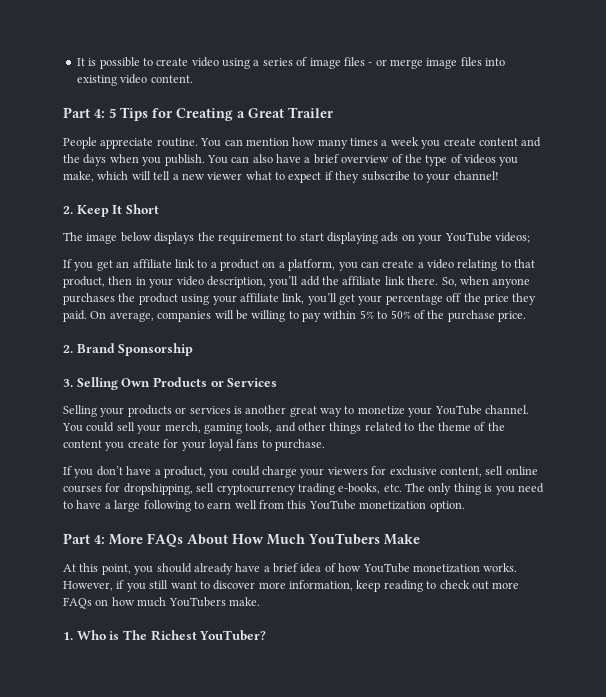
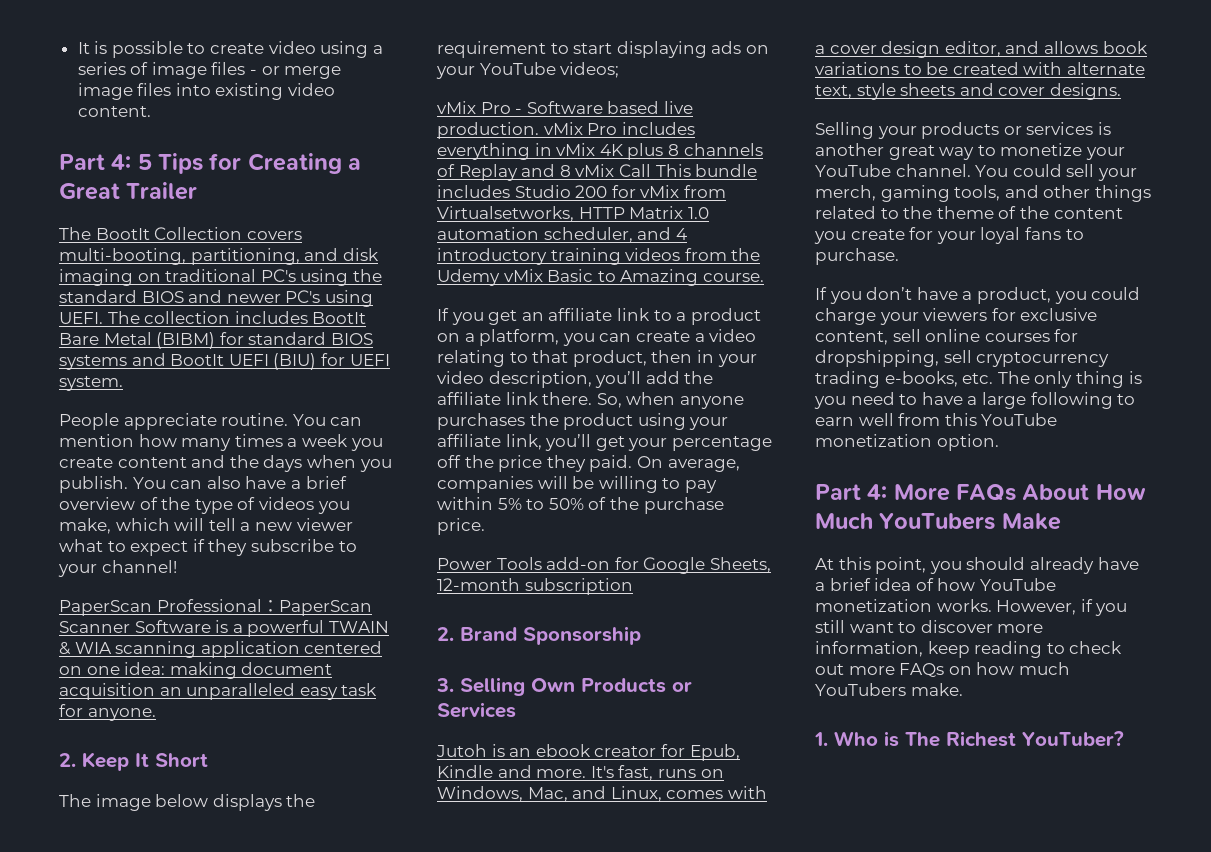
(334, 112) none -> [59,227,302,240] [59,248,379,265] [59,269,382,286] [59,290,373,307] [59,311,367,324] [59,332,373,349] [59,353,390,370] [59,376,123,391] // The BootIt Collection covers multi-booting, partitioning, and disk imaging on traditional PC's using the standard BIOS and newer PC's using UEFI. The collection includes BootIt Bare Metal (BIBM) for standard BIOS systems and BootIt UEFI (BIU) for UEFI system.
(499, 175) none -> [59,599,372,616] [59,620,389,637] [59,641,383,658] [59,662,333,679] [59,683,378,700] [59,704,156,721] // PaperScan Professional：PaperScan Scanner Software is a powerful TWAIN & WIA scanning application centered on one idea: making document acquisition an unparalleled easy task for anyone.
(530, 237) none -> [437,101,693,114] [437,122,695,139] [437,143,763,160] [437,164,758,181] [437,185,726,198] [437,206,709,222] [437,227,687,243] [437,248,761,265] [437,269,764,286] // vMix Pro - Software based live production. vMix Pro includes everything in vMix 4K plus 8 channels of Replay and 8 vMix Call This bundle includes Studio 200 for vMix from Virtualsetworks, HTTP Matrix 1.0 automation scheduler, and 4 introductory training videos from the Udemy vMix Basic to Amazing course.
(526, 316) none -> [437,557,771,574] [437,578,633,595] // Power Tools add-on for Google Sheets, 12-month subscription
(278, 382) none -> [436,744,740,761] [437,765,724,781] [437,786,767,802] [815,41,1148,58] [815,62,1145,75] [815,83,1121,100] // Jutoh is an ebook creator for Epub, Kindle and more. It's fast, runs on Windows, Mac, and Linux, comes with a cover design editor, and allows book variations to be created with alternate text, style sheets and cover designs.

